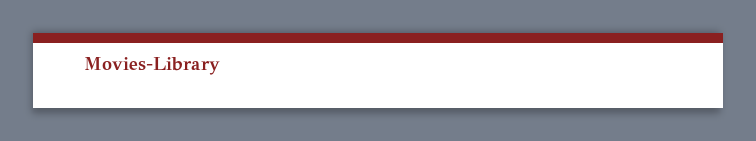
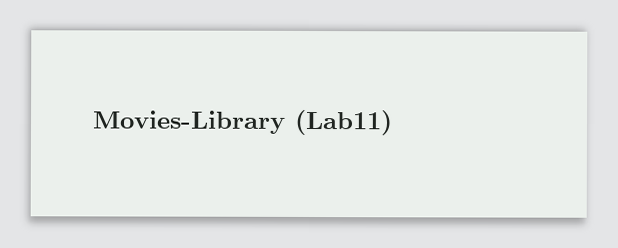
(220, 66) none -> [294,109,393,136] (Lab11)

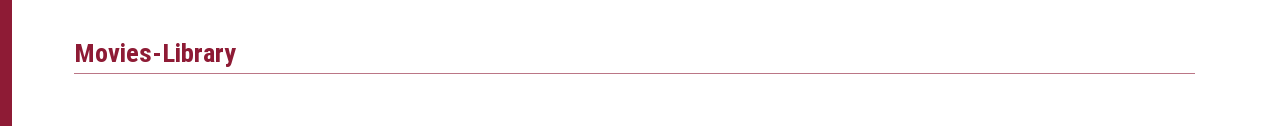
[294,109,393,136] (Lab11) -> (236, 55) none

